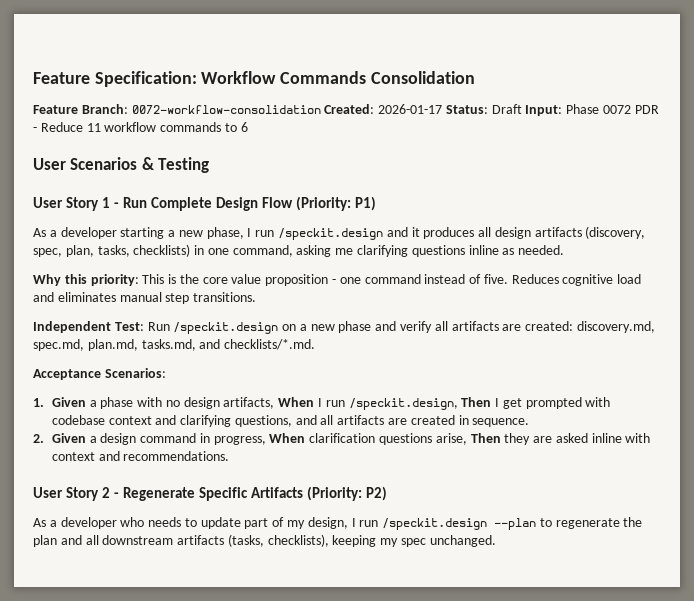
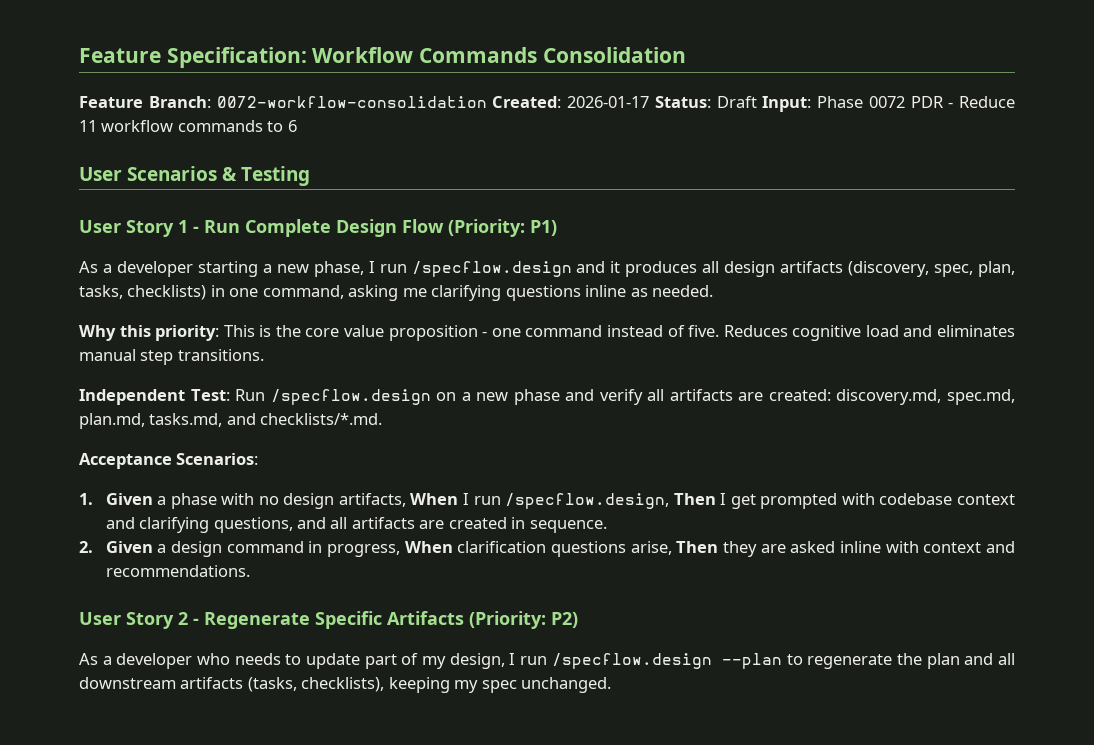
[278,228,384,240] /speckit.design -> [411,261,572,277] /specflow.design
[173,322,279,334] /speckit.design -> [270,389,431,405] /specflow.design
[348,398,458,410] /speckit.design, -> [505,493,670,509] /specflow.design,
[382,518,488,530] /speckit.design -> [551,653,712,669] /specflow.design

